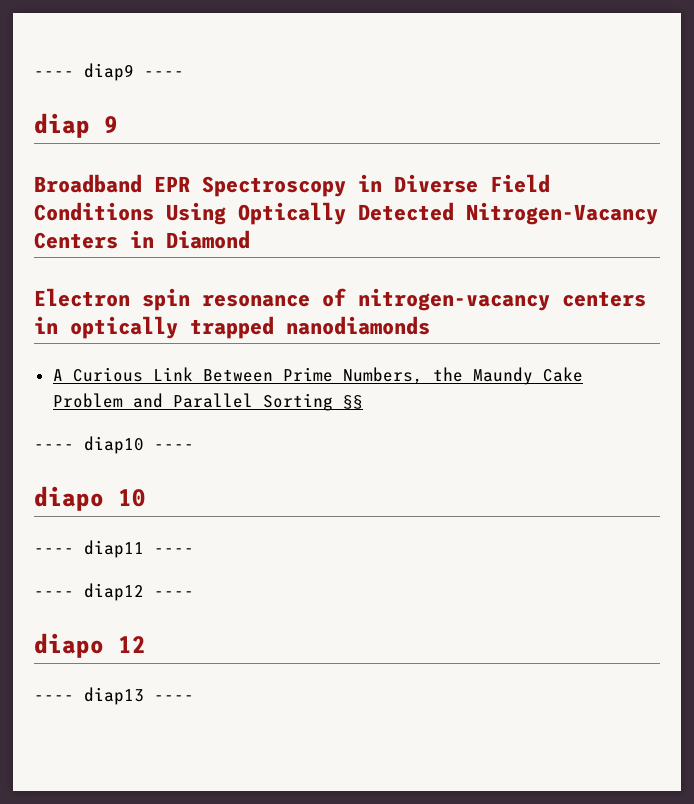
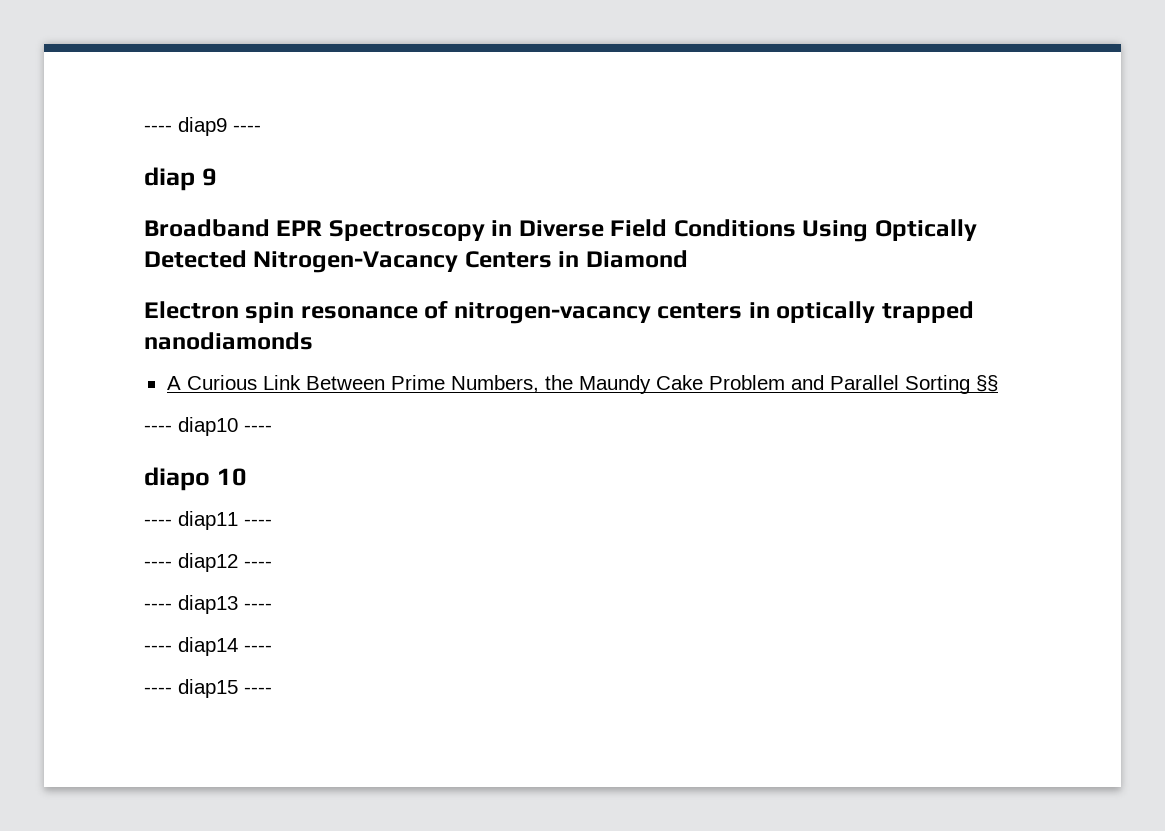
[34,633,146,658] // diapo 12 -> (272, 564) none
(194, 698) none -> [144,637,272,656] [144,679,272,698] // ---- diap14 ---- // ---- diap15 ----

